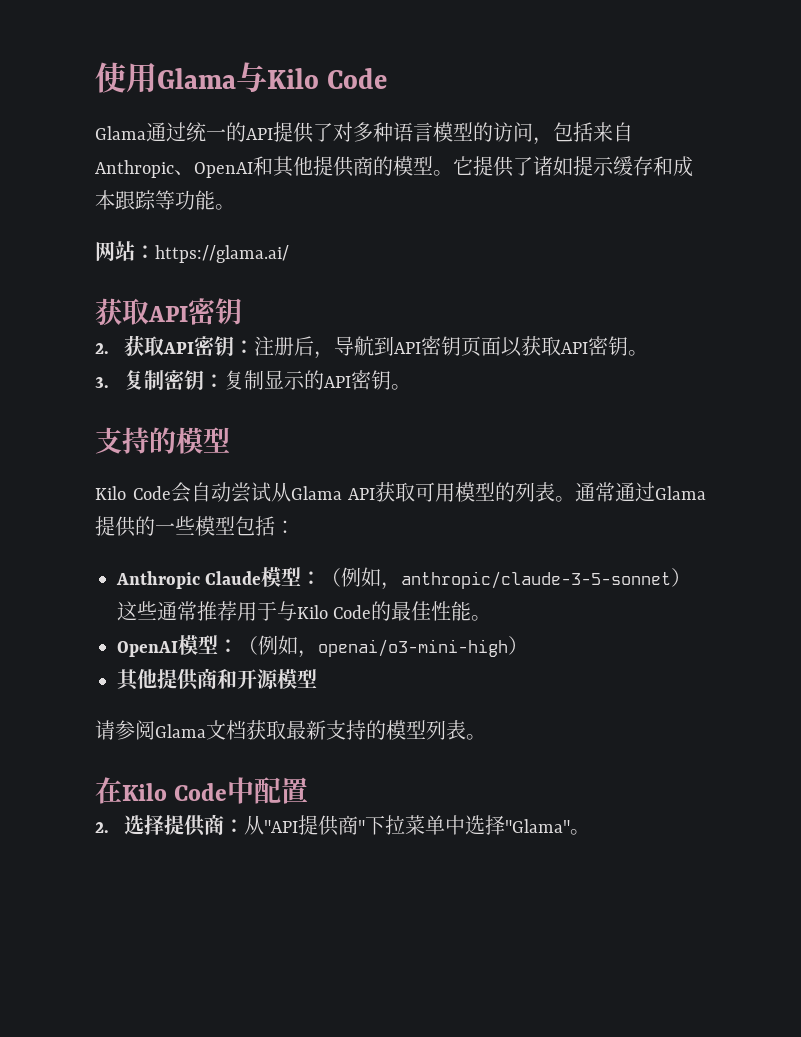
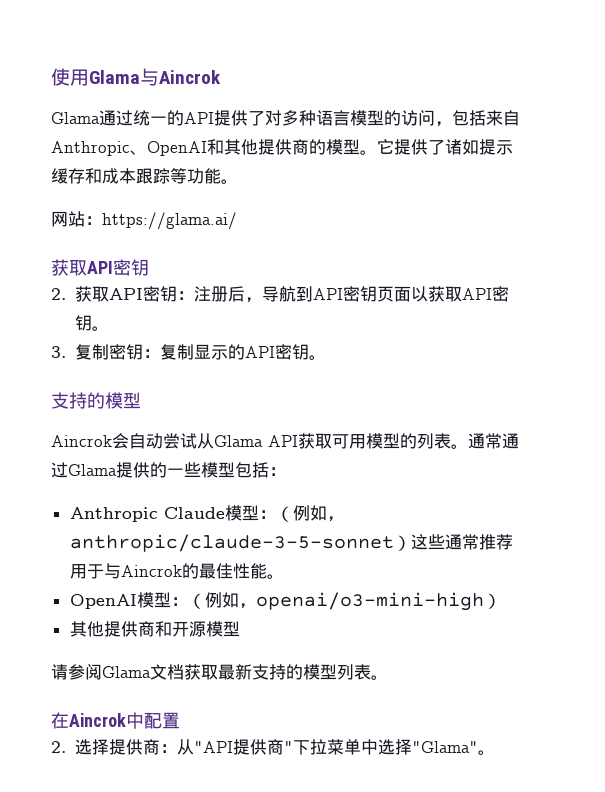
[267,68,388,89] Kilo Code -> [159,70,221,84] Aincrok
[95,486,171,500] Kilo Code -> [51,435,112,447] Aincrok
[297,605,372,619] Kilo Code -> [120,565,182,577] Aincrok
[122,783,228,801] Kilo Code -> [69,713,126,727] Aincrok

